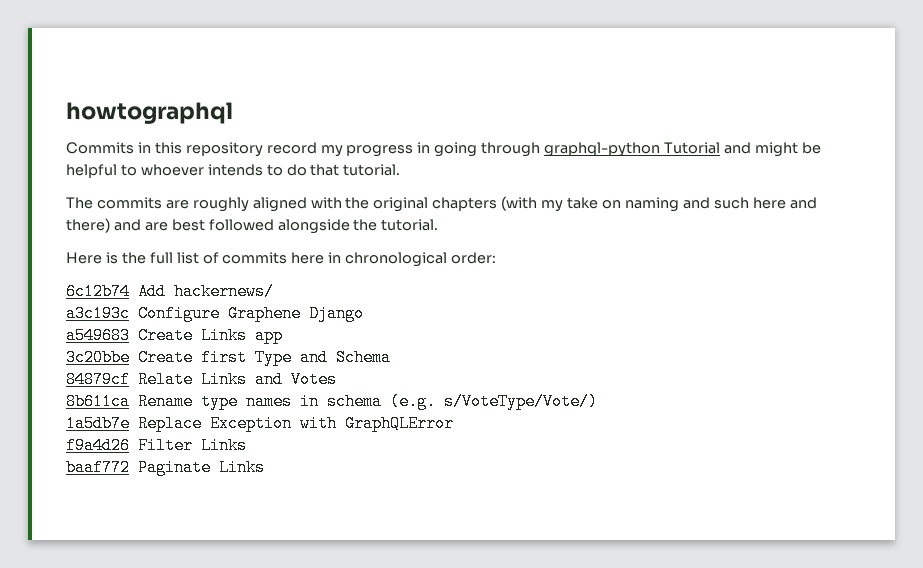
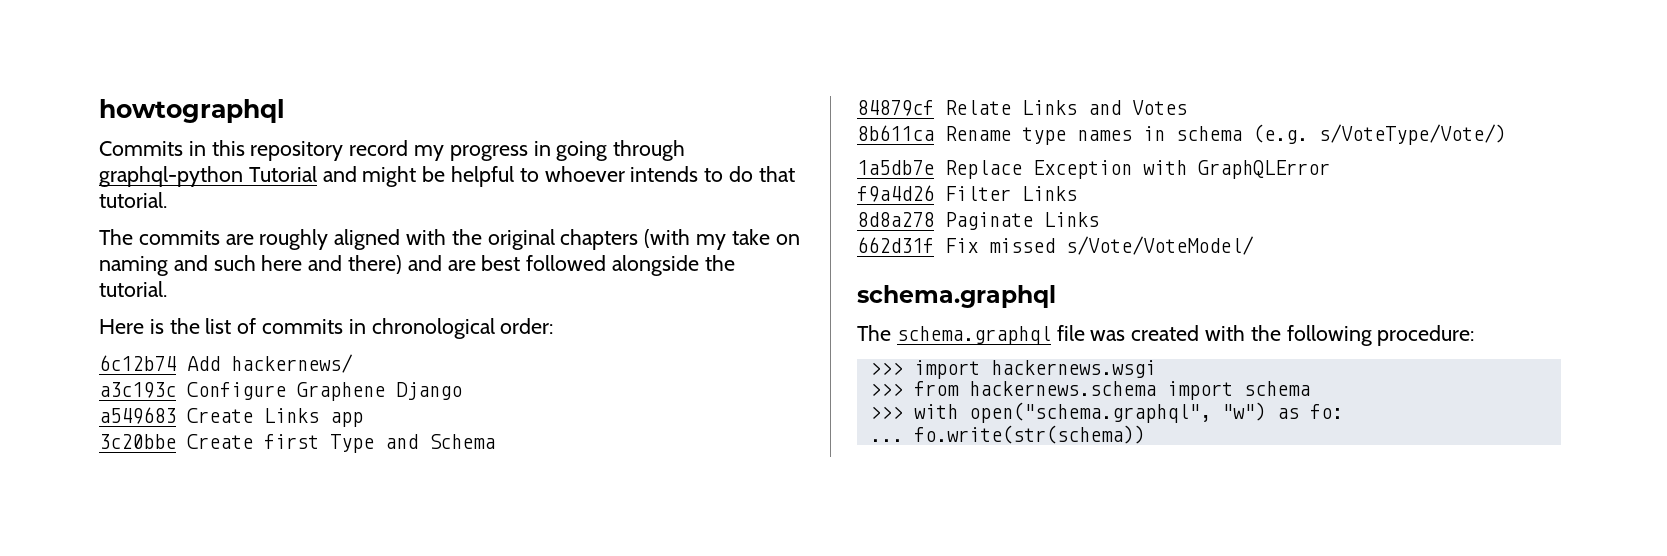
[149,252,173,264] full -> (200, 326) none
[291,252,325,264] here -> (344, 326) none
[66,459,130,476] baaf772 -> [857,212,934,227] 8d8a278
(265, 467) none -> [857,236,1254,255] [857,285,1056,308] [857,325,1475,346] [869,360,1156,379] [869,381,1310,400] [869,402,1343,423] [869,425,1145,444] // 662d31f Fix missed s/Vote/VoteModel/ // schema.graphql // The schema.graphql file was created with the following procedure: // >>> import hackernews.wsgi // >>> from hackernews.schema import schema // >>> with open("schema.graphql", "w") as fo: // ... fo.write(str(schema))

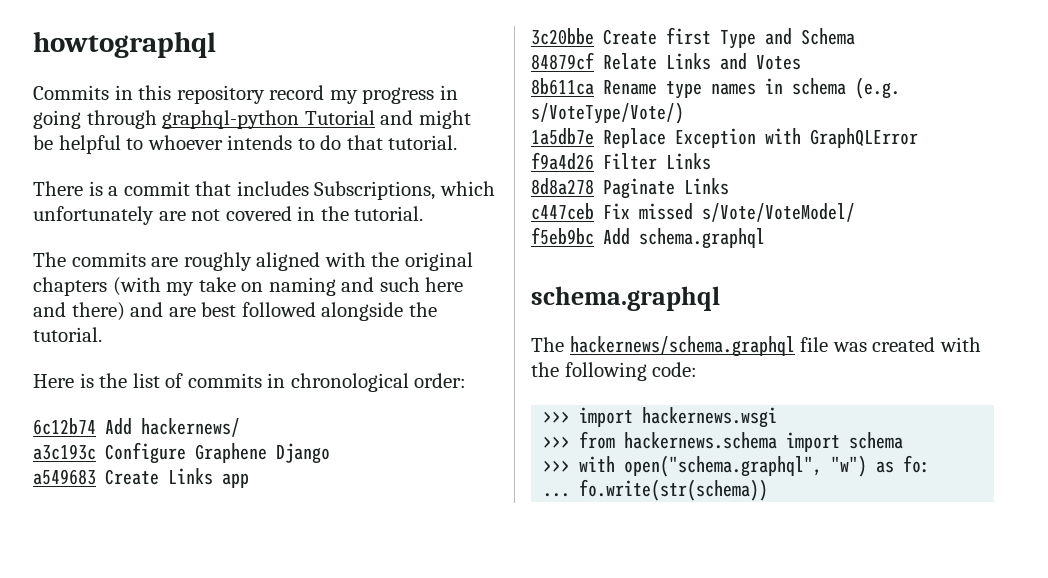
(167, 200) none -> [33,181,495,200] [33,206,424,225] // There is a commit that includes Subscriptions, which unfortunately are not covered in the tutorial.
[857,237,934,253] 662d31f -> [531,203,594,220] c447ceb
(1254, 245) none -> [531,227,765,249] // f5eb9bc Add schema.graphql
[896,326,1051,345] schema.graphql -> [569,336,795,357] hackernews/schema.graphql
[1377,325,1475,346] procedure: -> [652,362,698,377] code:

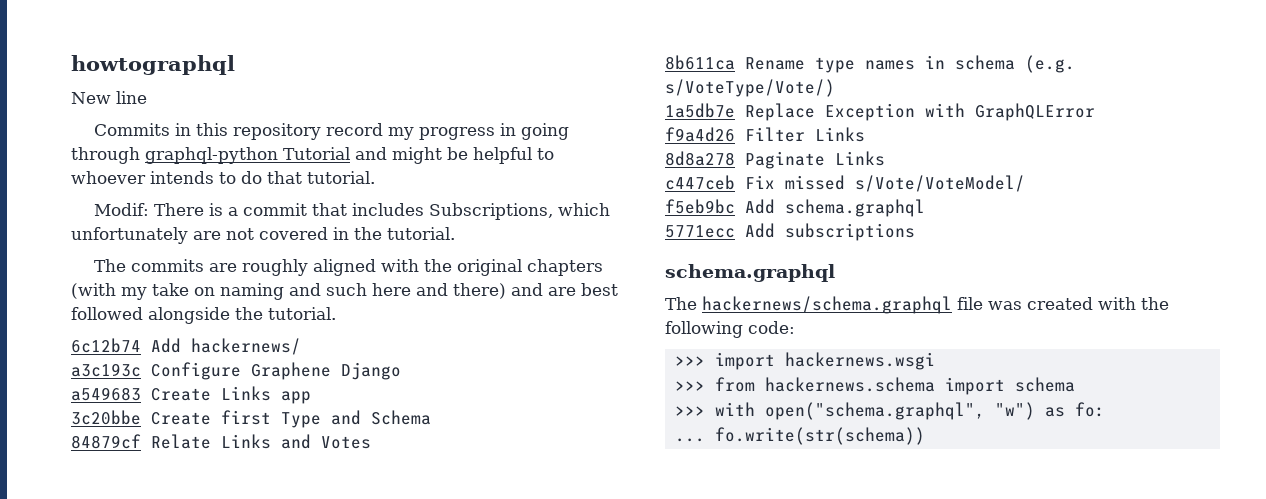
(216, 44) none -> [71,91,147,104] // New line
(458, 142) none -> [93,203,149,216] Modif:
[33,373,467,392] // Here is the list of commits in chronological order: -> (336, 313) none
(765, 238) none -> [665,223,915,241] // 5771ecc Add subscriptions

